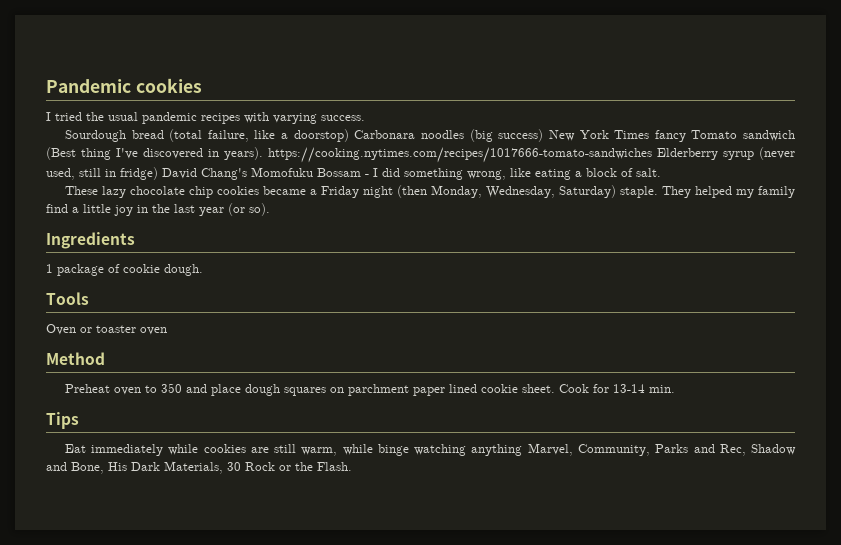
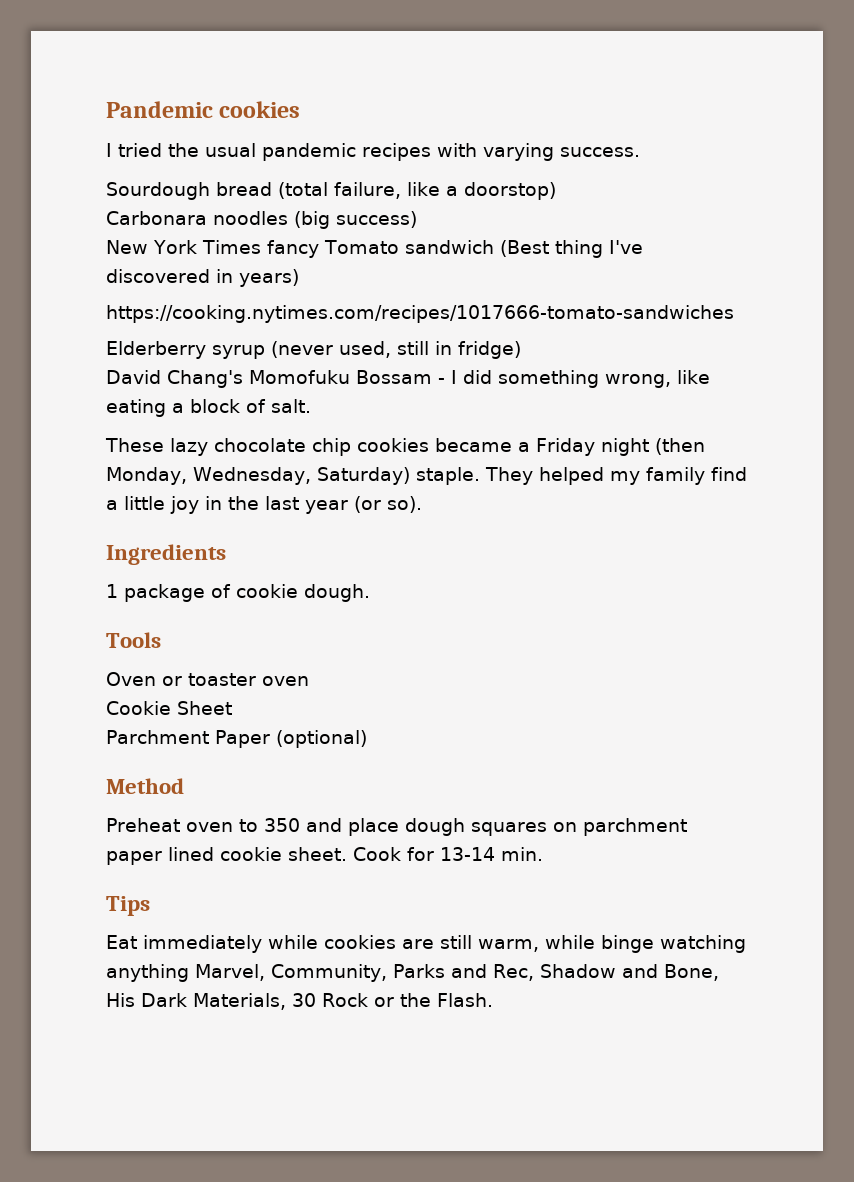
(349, 135) none -> (556, 191) //
(544, 135) none -> (417, 219) //
[224,147,263,160] years). -> [239,269,299,287] years) //
(652, 155) none -> (734, 314) //
(158, 173) none -> (521, 350) //
(167, 331) none -> [106,701,232,715] [106,730,367,748] // Cookie Sheet // Parchment Paper (optional)

